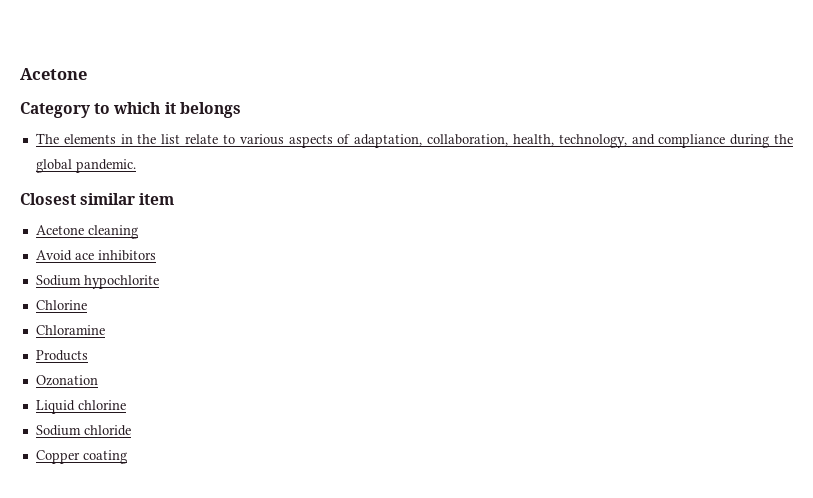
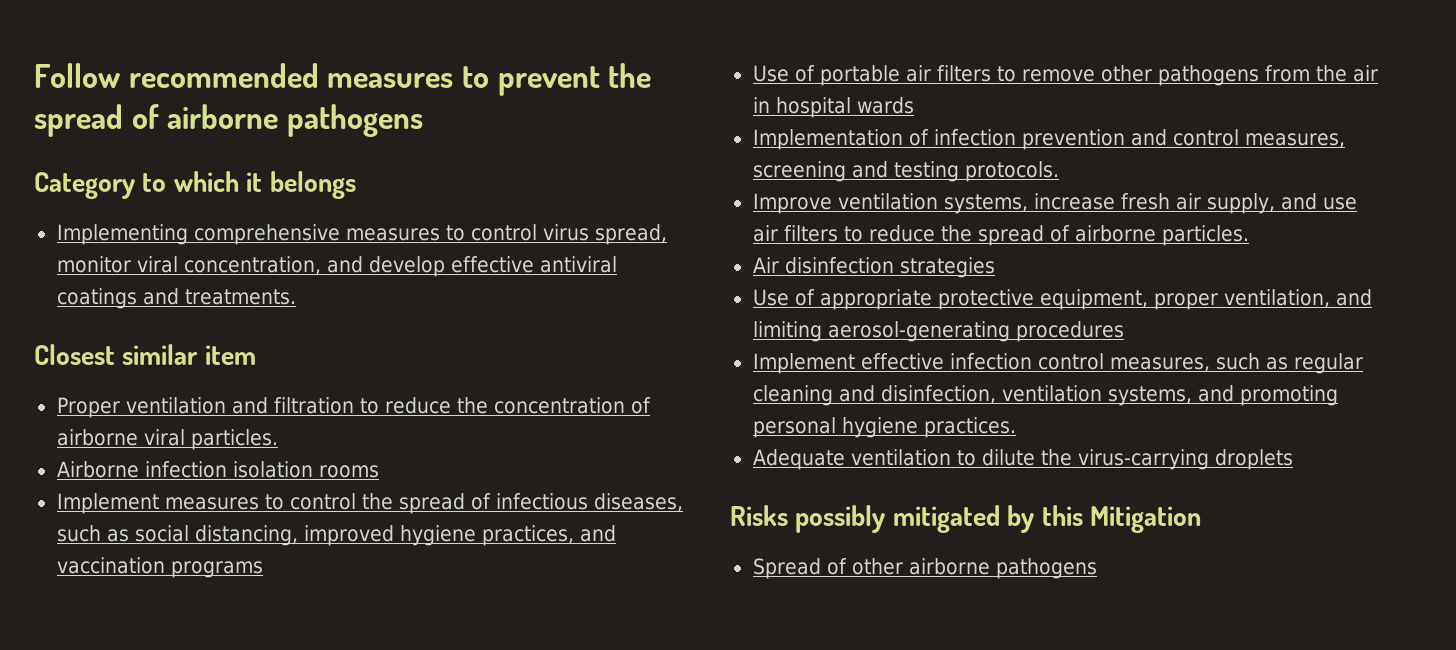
[20,68,87,80] Acetone -> [34,63,652,96] [34,104,423,137] Follow recommended measures to prevent the spread of airborne pathogens
[35,133,794,148] [35,159,136,173] [20,193,175,205] [35,225,138,239] [35,250,156,261] [35,275,159,289] [35,300,87,310] [35,325,105,335] [35,350,88,361] [35,375,98,386] [35,400,126,414] [35,425,131,436] [35,450,127,464] The elements in the list relate to various aspects of adaptation, collaboration, health, technology, and compliance during the global pandemic. // Closest similar item // Acetone cleaning // Avoid ace inhibitors // Sodium hypochlorite // Chlorine // Chloramine // Products // Ozonation // Liquid chlorine // Sodium chloride // Copper coating -> [56,224,667,245] [56,256,617,277] [56,288,296,309] [34,344,256,365] [56,397,651,418] [56,429,278,450] [56,461,379,478] [56,493,683,514] [56,525,616,546] [56,557,263,578] [752,65,1378,86] [752,97,914,118] [752,129,1345,150] [752,161,1059,182] [752,193,1357,214] [752,225,1249,246] [752,257,995,278] [752,289,1372,310] [752,321,1124,342] [752,353,1363,374] [752,385,1338,406] [752,417,1016,438] [752,449,1293,470] [730,505,1202,533] [752,558,1097,579] Implementing comprehensive measures to control virus spread, monitor viral concentration, and develop effective antiviral coatings and treatments. // Closest similar item // Proper ventilation and filtration to reduce the concentration of airborne viral particles. // Airborne infection isolation rooms // Implement measures to control the spread of infectious diseases, such as social distancing, improved hygiene practices, and vaccination programs // Use of portable air filters to remove other pathogens from the air in hospital wards // Implementation of infection prevention and control measures, screening and testing protocols. // Improve ventilation systems, increase fresh air supply, and use air filters to reduce the spread of airborne particles. // Air disinfection strategies // Use of appropriate protective equipment, proper ventilation, and limiting aerosol-generating procedures // Implement effective infection control measures, such as regular cleaning and disinfection, ventilation systems, and promoting personal hygiene practices. // Adequate ventilation to dilute the virus-carrying droplets // Risks possibly mitigated by this Mitigation // Spread of other airborne pathogens

